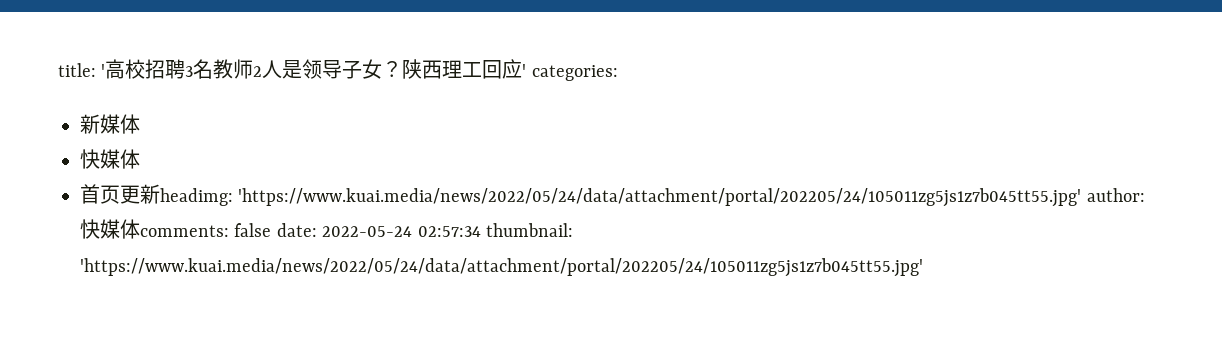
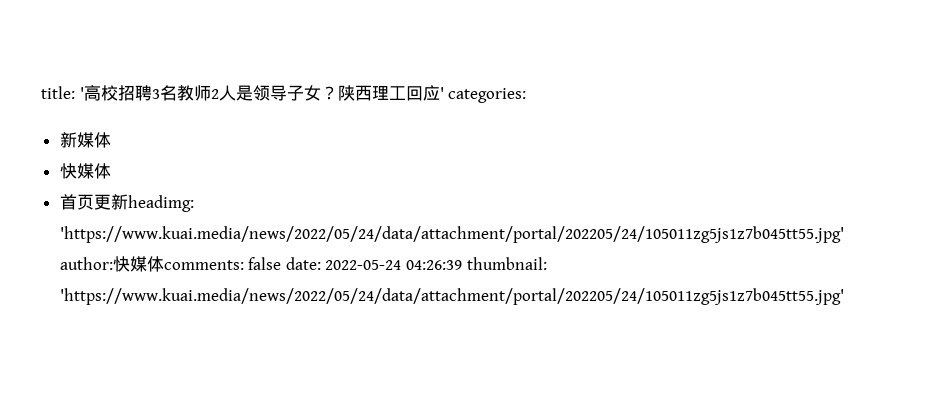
[417,226,481,237] 02:57:34 -> [406,260,463,270] 04:26:39

